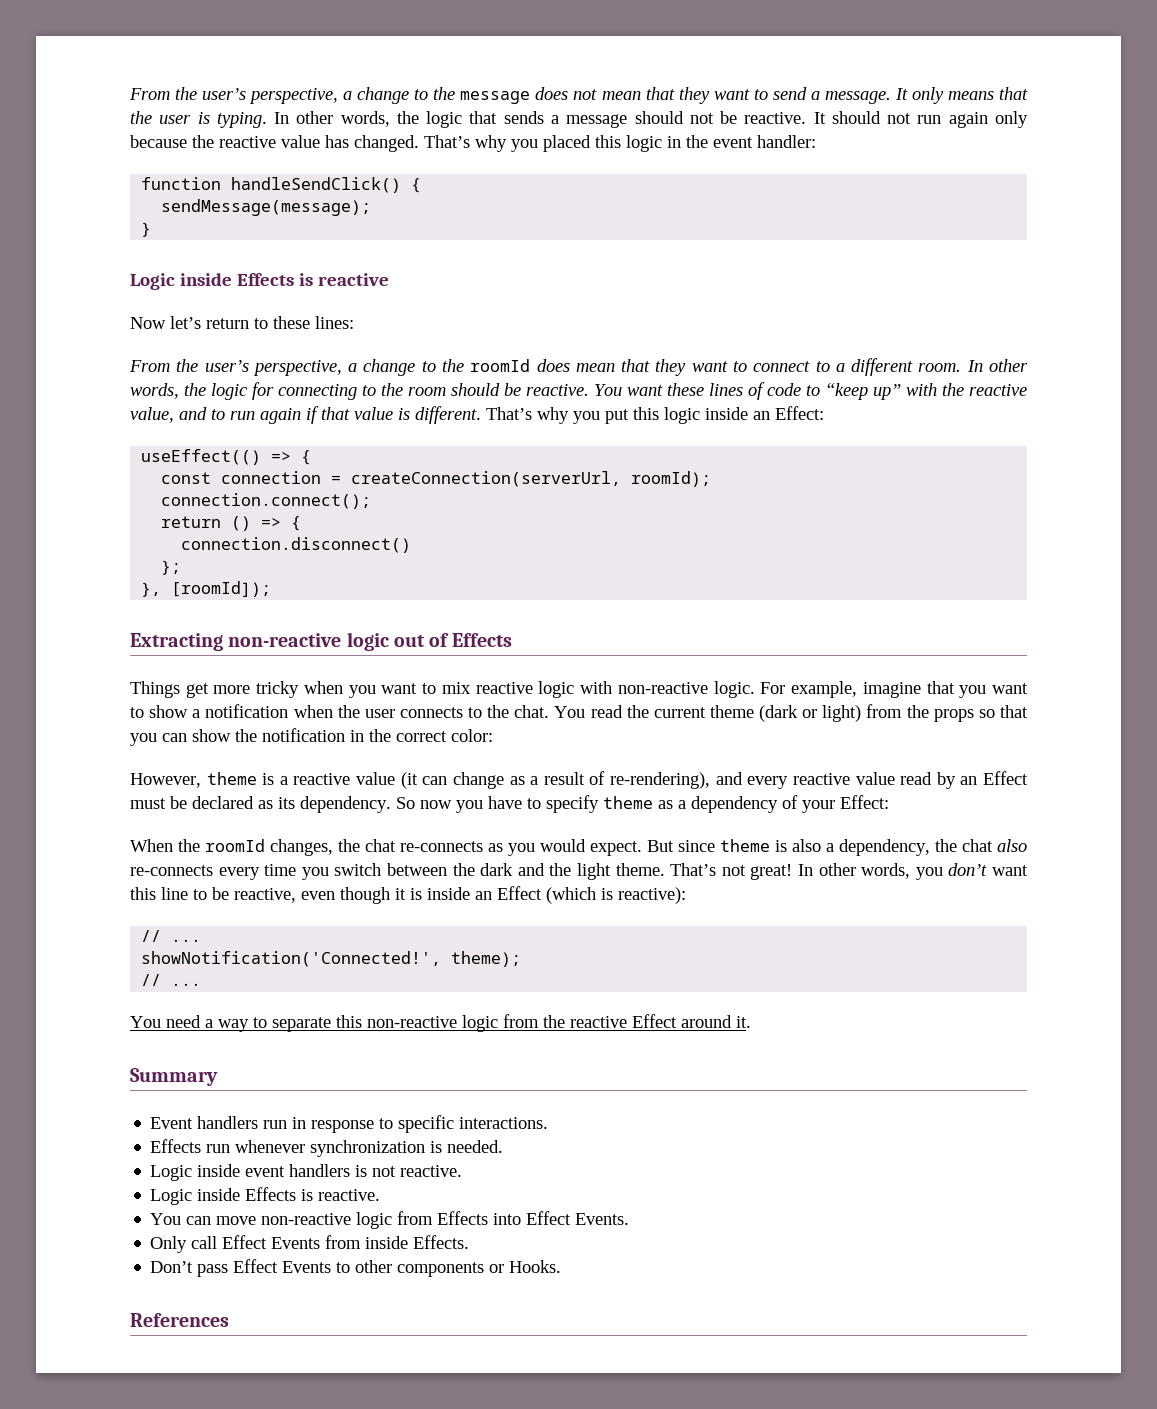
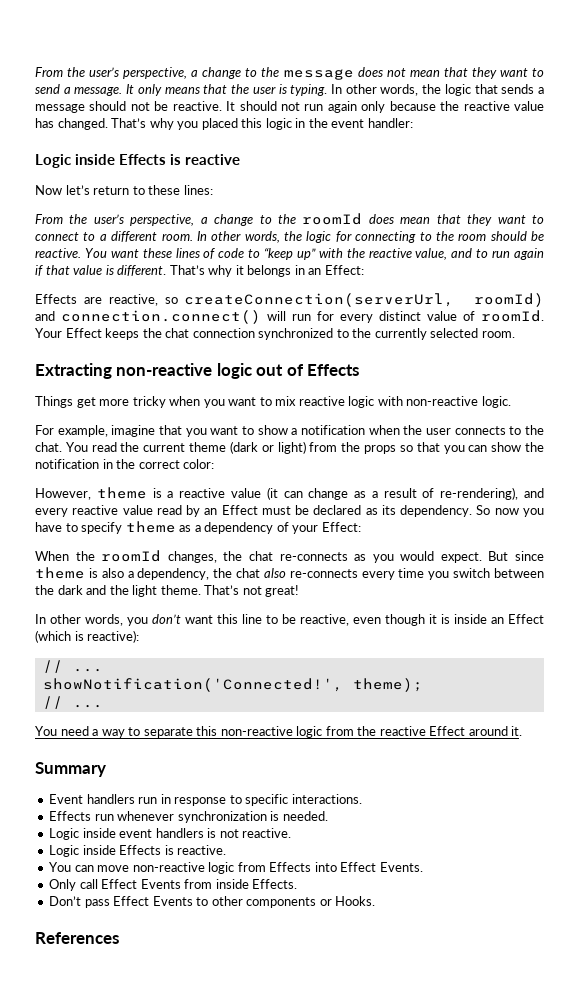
[141,177,422,193] [161,199,372,216] [141,222,152,237] // function handleSendClick() { // sendMessage(message); // } -> (413, 123) none
[573,406,824,424] [141,449,312,465] [161,471,712,487] [161,493,372,509] [161,516,302,531] [181,537,412,553] [161,560,182,575] [141,581,272,597] you put this logic inside an Effect: // useEffect(() => { // const connection = createConnection(serverUrl, roomId); // connection.connect(); // return () => { // connection.disconnect() // }; // }, [roomId]); -> [235,265,364,277] [35,293,544,307] [35,310,544,324] [35,328,515,340] it belongs in an Effect: // Effects are reactive, so createConnection(serverUrl, roomId) and connection.connect() will run for every distinct value of roomId. Your Effect keeps the chat connection synchronized to the currently selected room.
(755, 689) none -> (511, 402) //
(793, 872) none -> (300, 591) //

